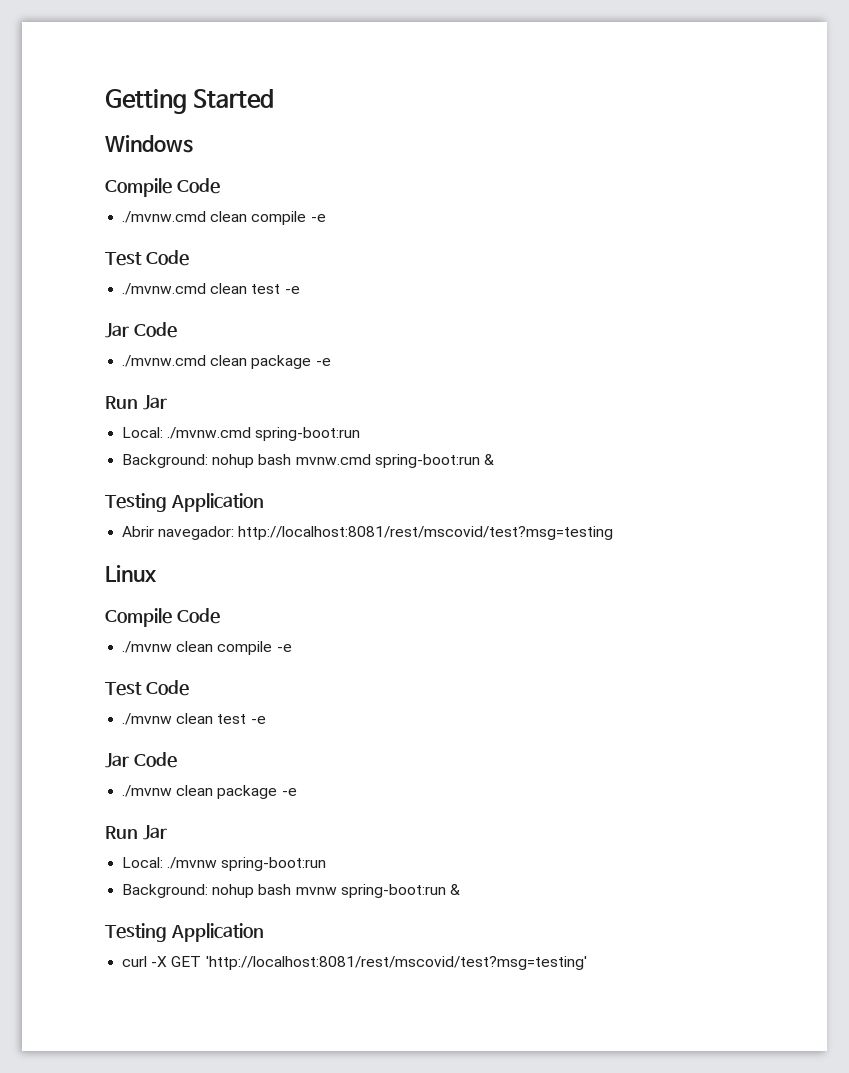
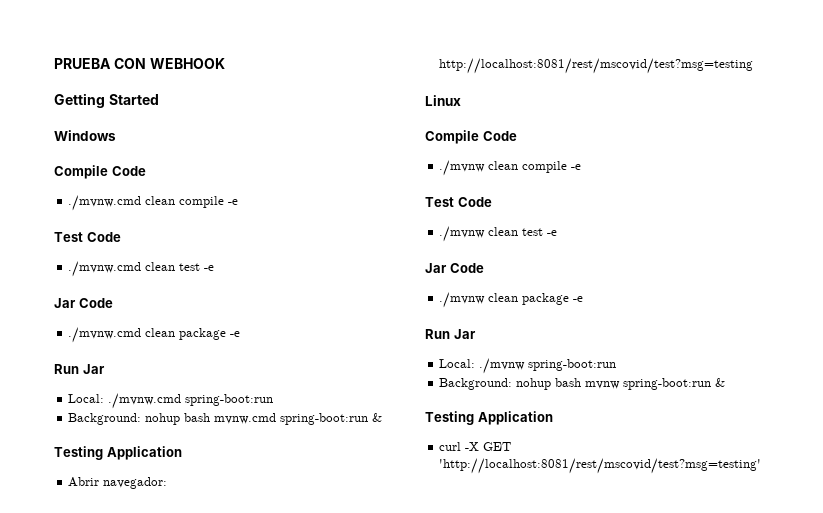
(105, 101) none -> [54,58,225,69] PRUEBA CON WEBHOOK //

